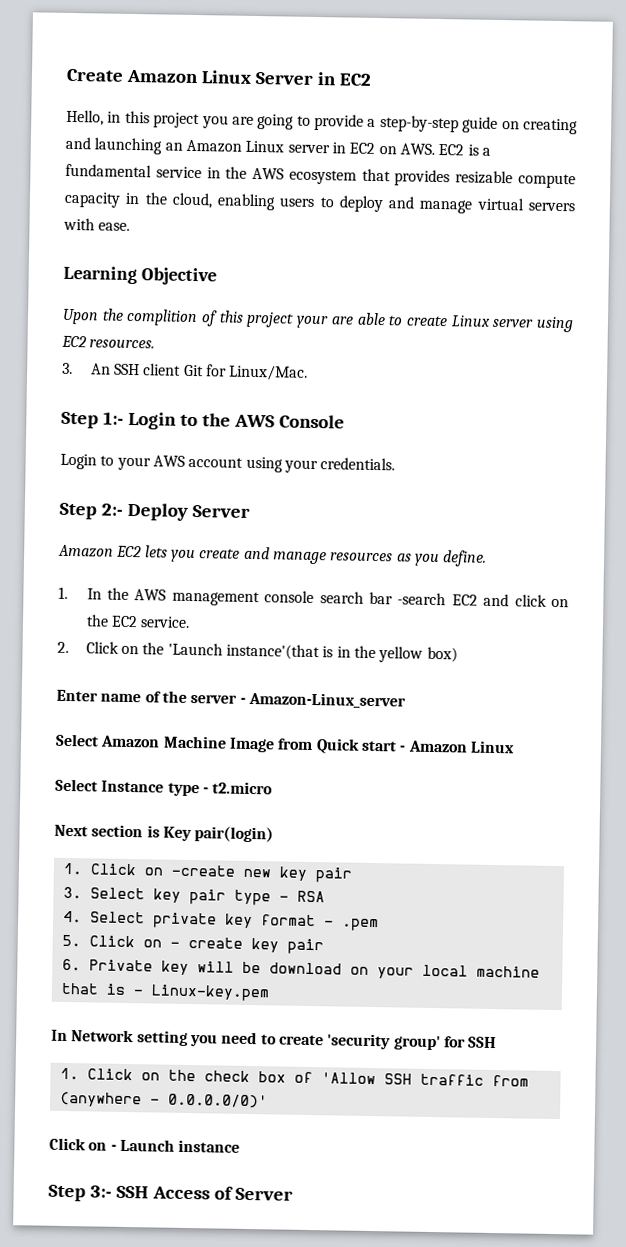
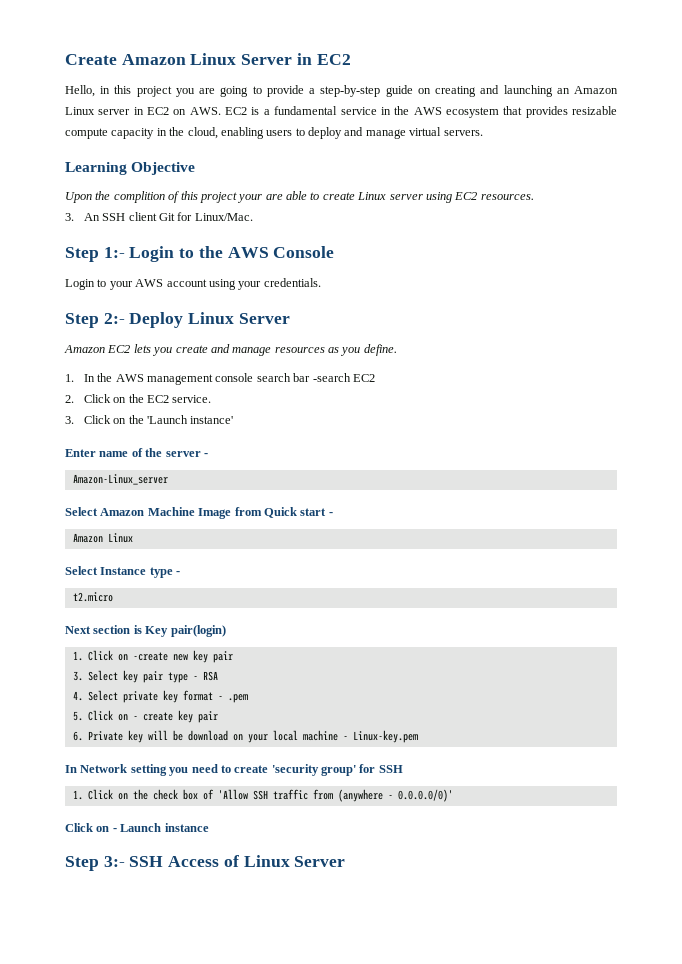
[527,202,575,212] [63,217,131,231] servers with ease. -> [443,130,483,136] servers.
(188, 511) none -> [188,312,235,324] Linux
[483,593,547,607] and click -> [65,394,111,403] // 2. Click
[57,641,69,653] 2. -> [65,416,74,424] 3.
[225,643,458,663] instance'(that is in the yellow box) -> [190,416,234,424] instance'
(246, 700) none -> (208, 455) //
(407, 748) none -> (333, 514) //
(209, 790) none -> (181, 573) //
[60,982,126,995] that is -> (338, 735) none
(233, 1193) none -> [243,855,290,867] Linux

